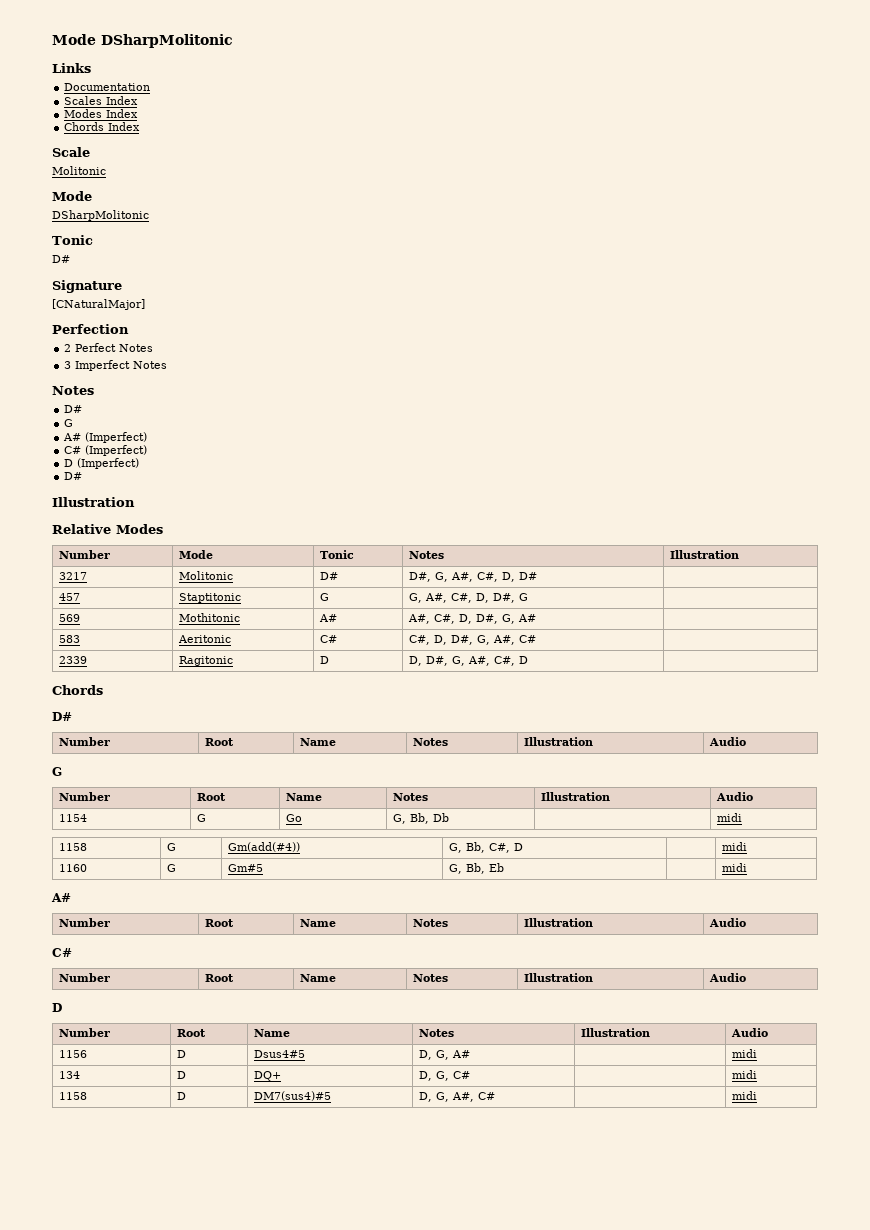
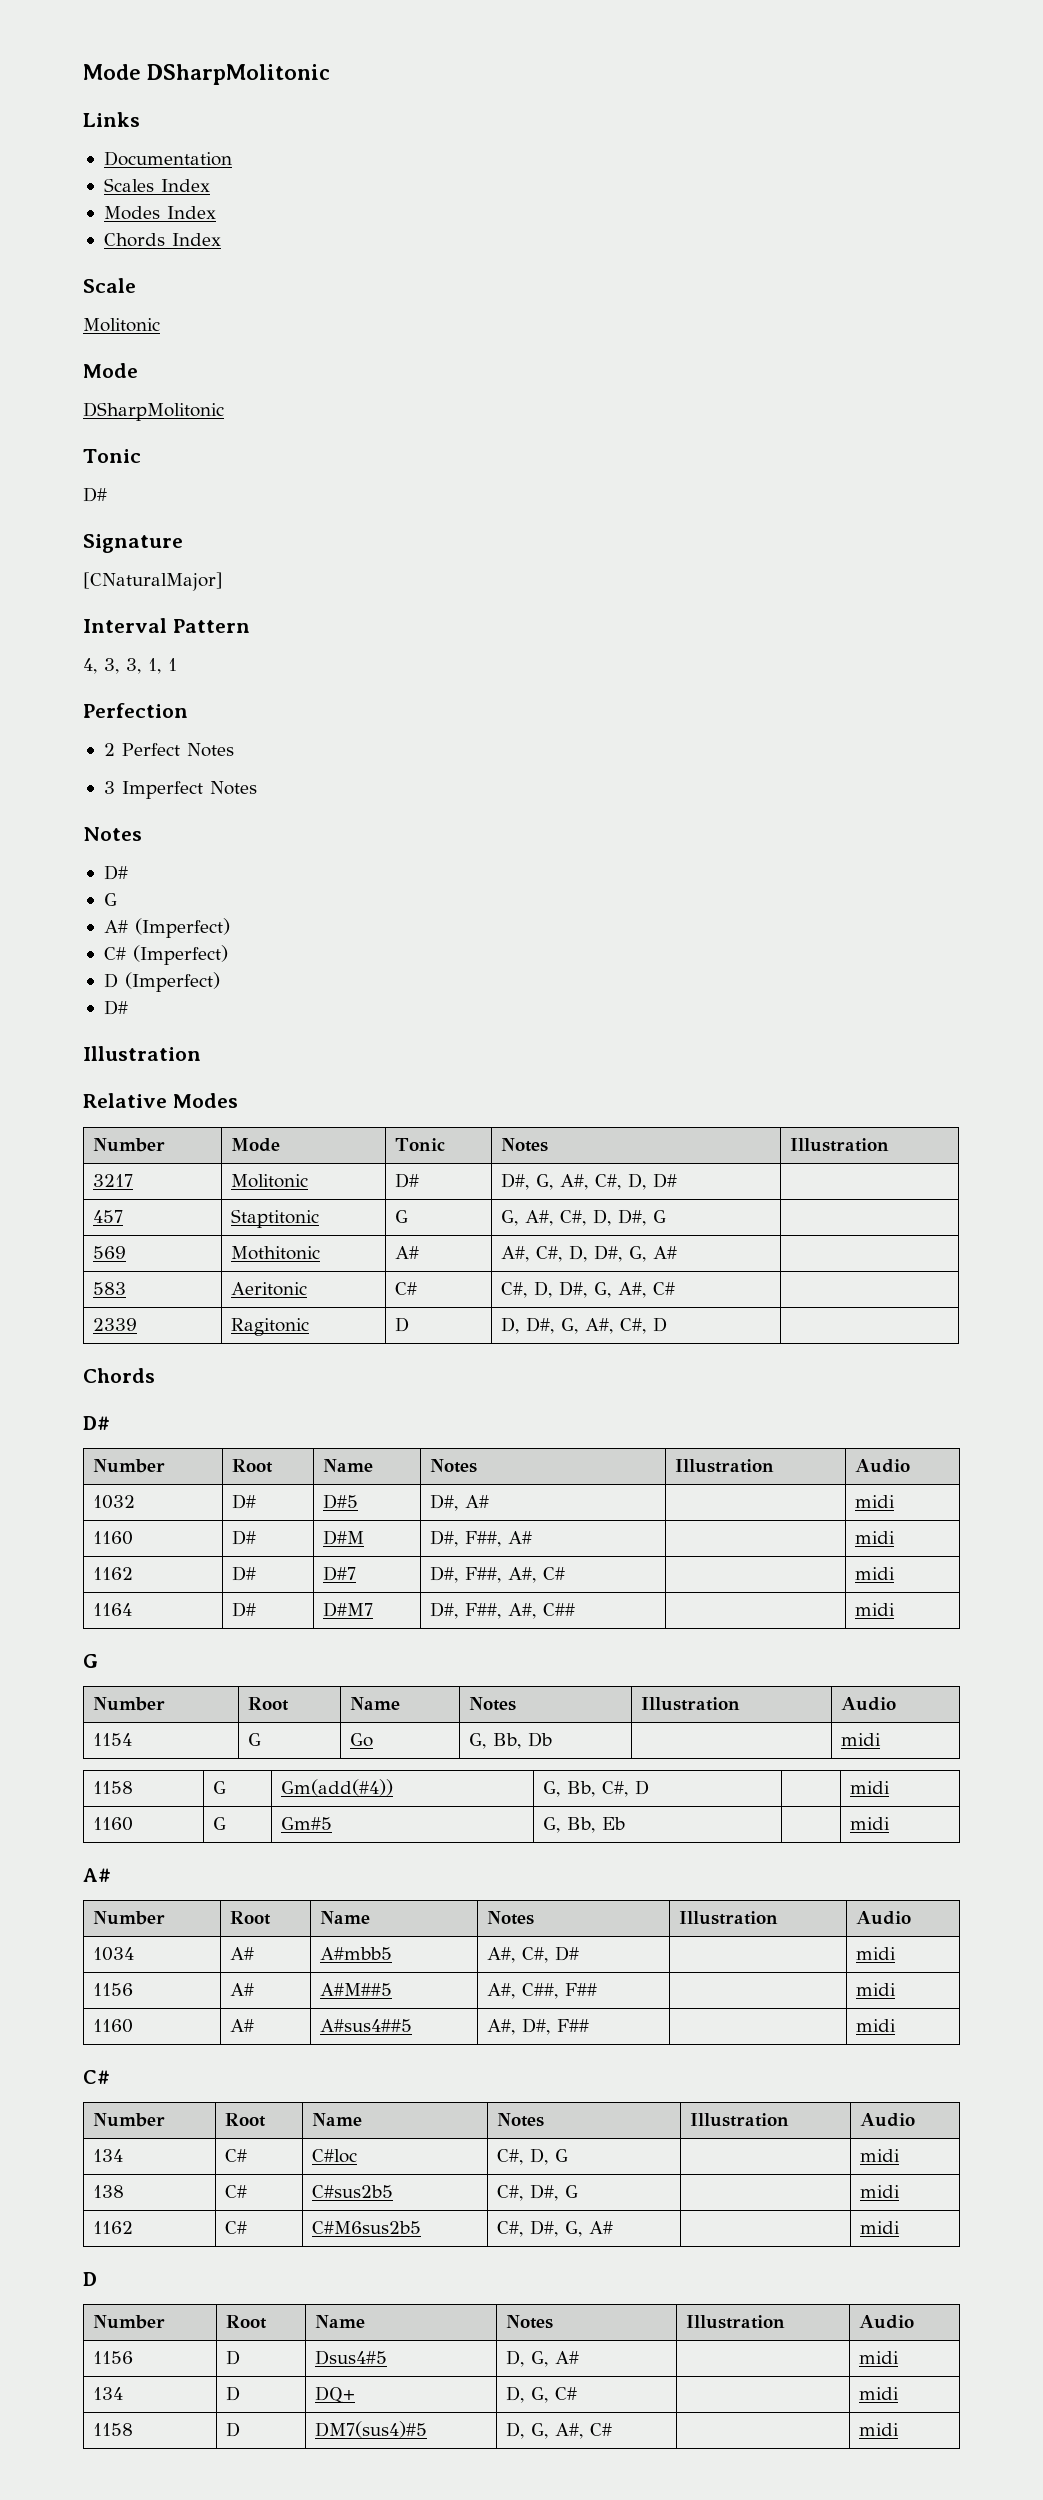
(145, 304) none -> [83,618,250,633] [83,658,177,674] // Interval Pattern // 4, 3, 3, 1, 1
(746, 741) none -> [93,1495,136,1509] [232,1494,257,1509] [323,1494,359,1509] [430,1494,490,1511] [855,1495,896,1508] [93,1531,134,1545] [232,1530,257,1545] [323,1530,365,1545] [430,1530,533,1547] [855,1531,896,1544] [93,1567,134,1580] [232,1566,257,1581] [323,1566,357,1581] [430,1566,566,1583] [855,1567,896,1580] [93,1603,133,1616] [232,1602,257,1617] [323,1602,374,1617] [430,1602,576,1619] [855,1603,896,1616] // 1032 | D# | D#5 | D#, A# | | midi // 1160 | D# | D#M | D#, F##, A# | | midi // 1162 | D# | D#7 | D#, F##, A#, C# | | midi // 1164 | D# | D#M7 | D#, F##, A#, C## | | midi
(746, 922) none -> [93,1947,135,1961] [230,1947,255,1960] [320,1947,393,1960] [487,1946,580,1963] [856,1947,897,1960] [93,1983,134,1996] [230,1983,255,1996] [320,1983,393,1996] [487,1983,598,1999] [856,1983,897,1996] [93,2019,134,2033] [230,2019,255,2032] [320,2019,413,2032] [487,2018,590,2035] [856,2019,897,2032] // 1034 | A# | A#mbb5 | A#, C#, D# | | midi // 1156 | A# | A#M##5 | A#, C##, F## | | midi // 1160 | A# | A#sus4##5 | A#, D#, F## | | midi
(746, 977) none -> [93,2149,124,2162] [225,2149,248,2162] [312,2149,358,2163] [497,2148,569,2165] [860,2149,901,2162] [93,2185,125,2198] [225,2185,248,2198] [312,2185,394,2198] [497,2184,579,2201] [860,2185,901,2198] [93,2221,134,2234] [225,2221,248,2234] [312,2221,422,2234] [497,2220,614,2237] [860,2221,901,2234] // 134 | C# | C#loc | C#, D, G | | midi // 138 | C# | C#sus2b5 | C#, D#, G | | midi // 1162 | C# | C#M6sus2b5 | C#, D#, G, A# | | midi

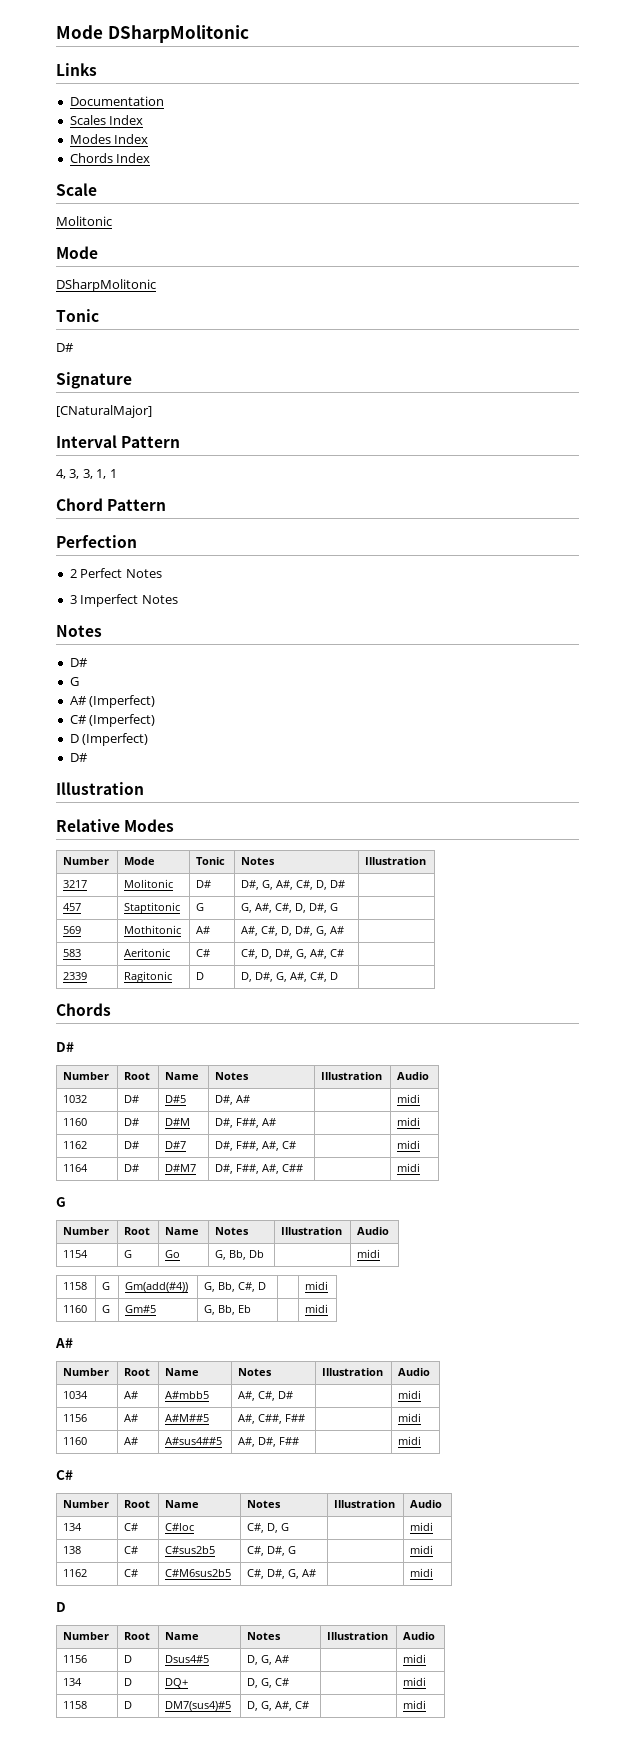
(177, 664) none -> [56,498,167,511] // Chord Pattern

